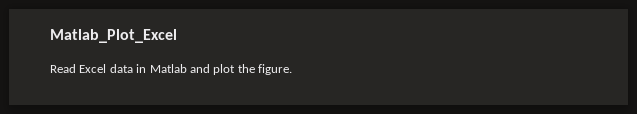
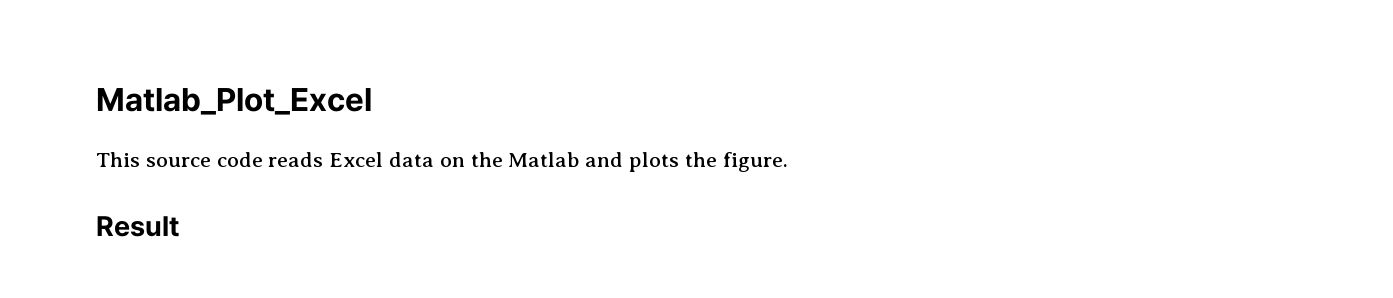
[50,64,147,73] Read Excel data in -> [96,152,503,167] This source code reads Excel data on the
[213,64,236,75] plot -> [629,152,680,172] plots
(292, 69) none -> [96,216,179,237] // Result

